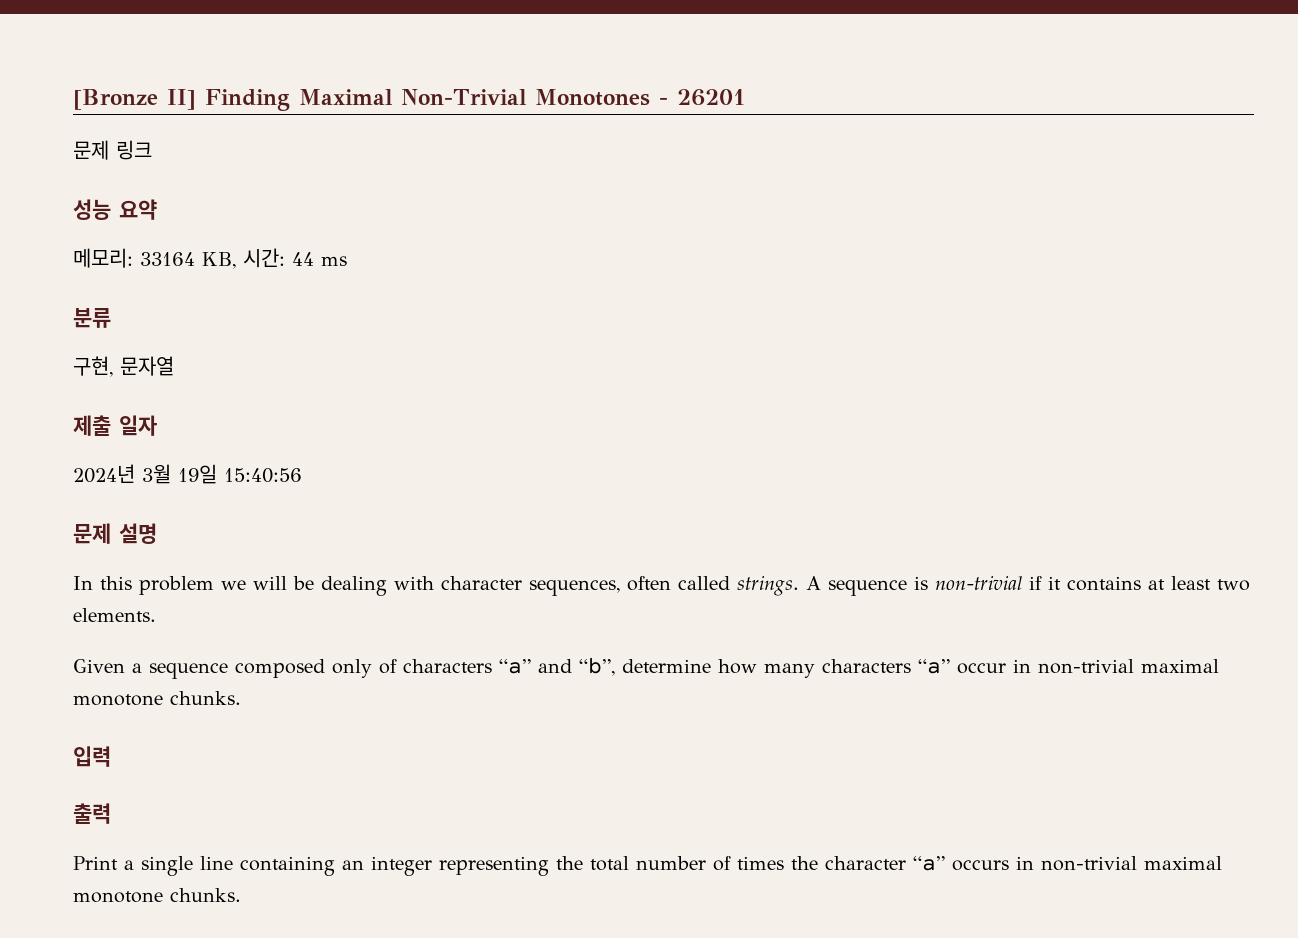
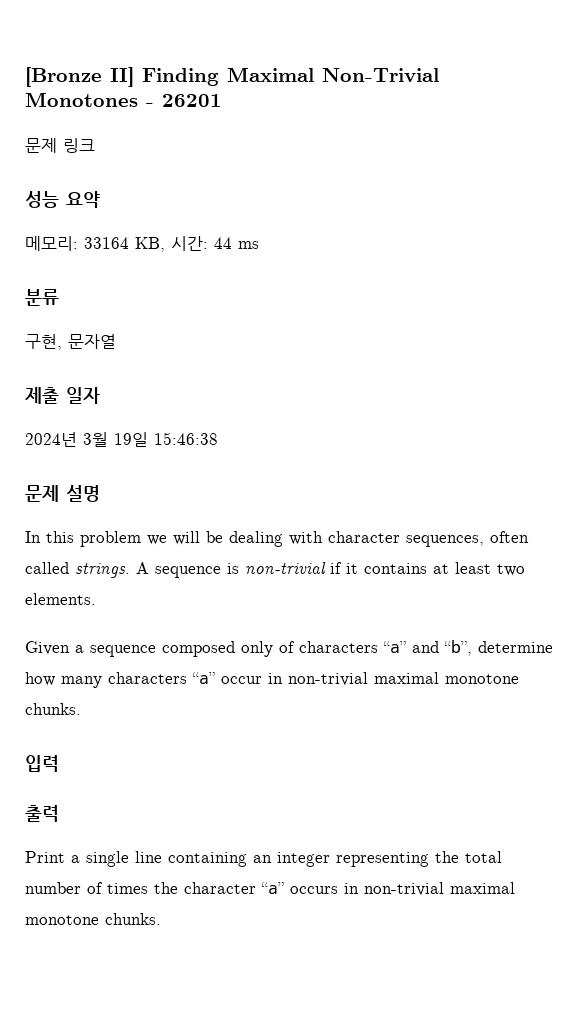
[224,468,302,483] 15:40:56 -> [154,432,218,445] 15:46:38

